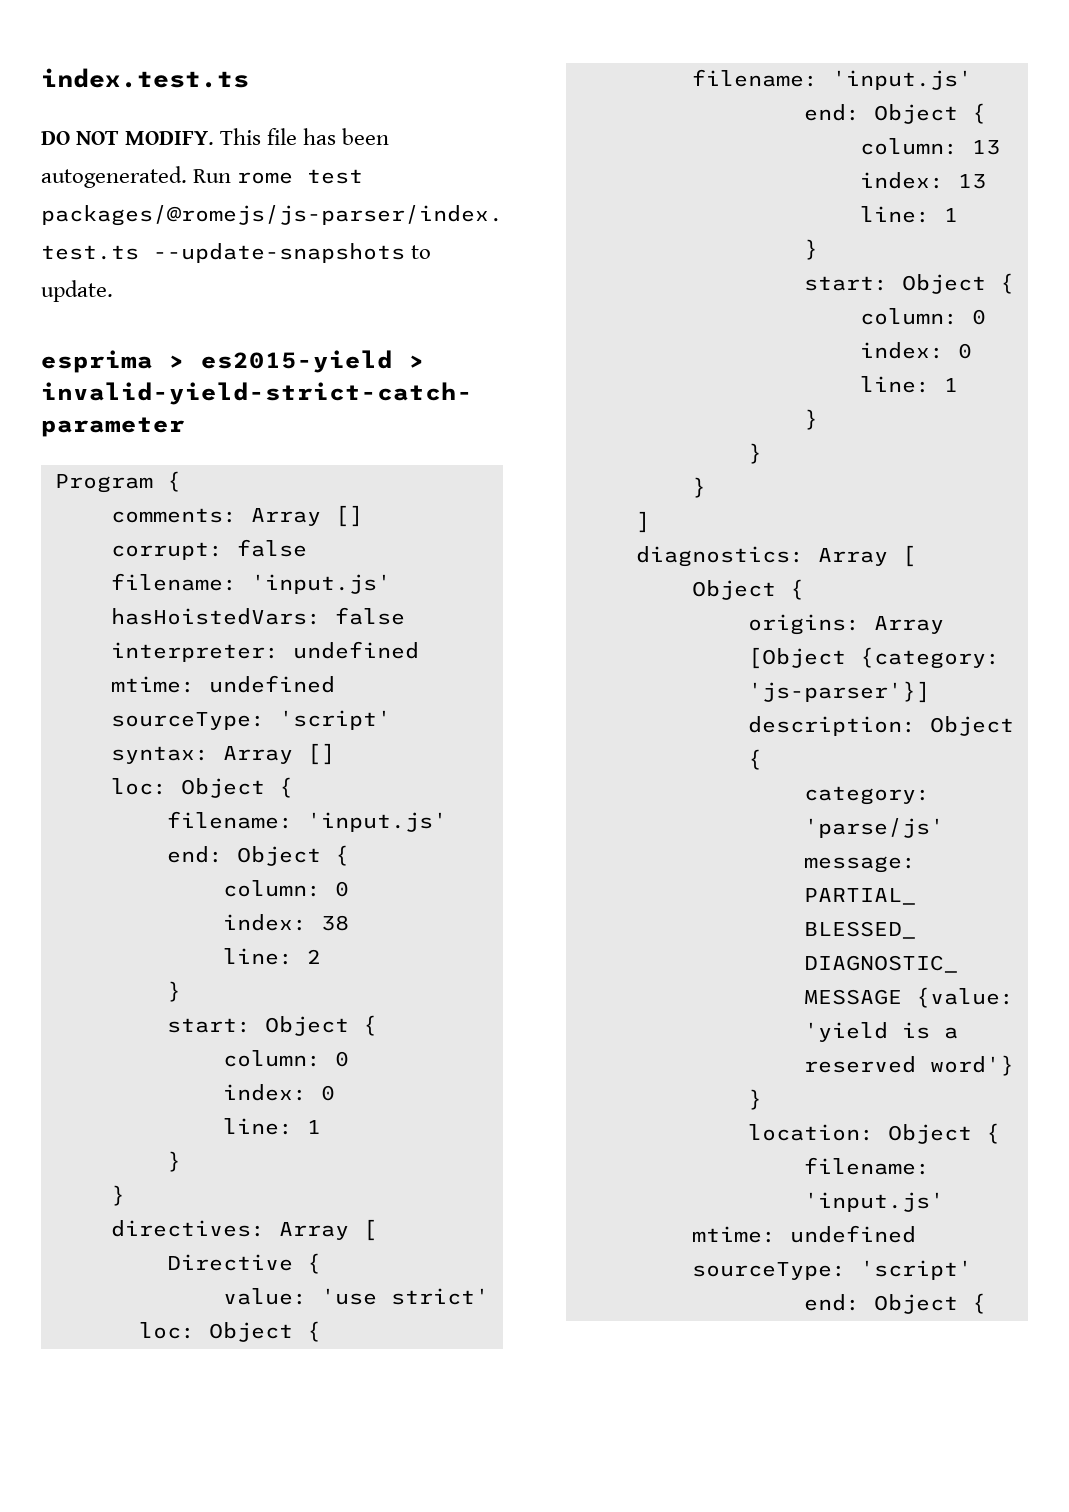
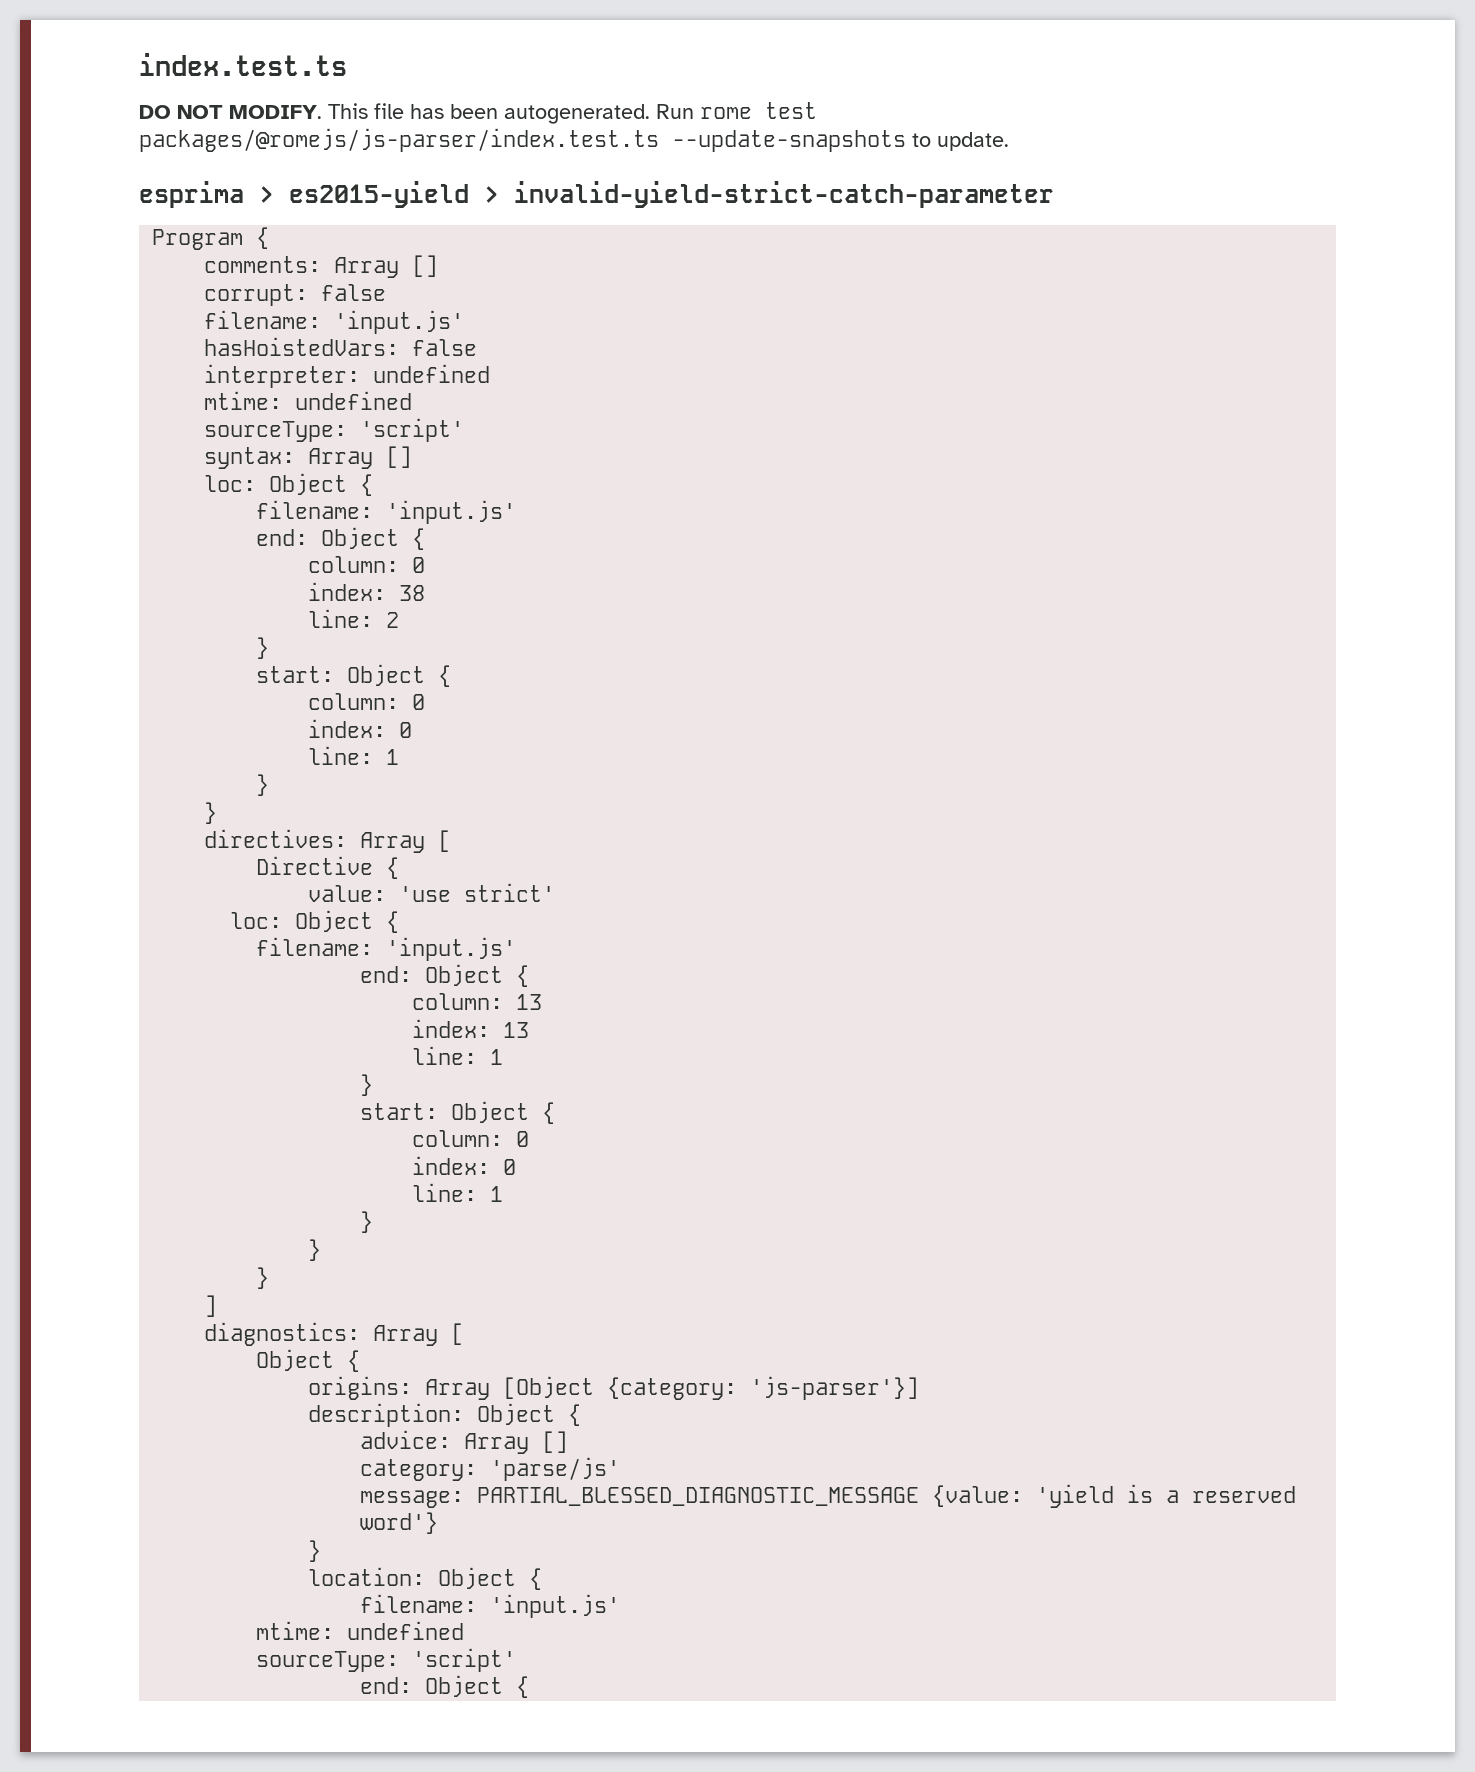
(762, 759) none -> [360,1430,569,1454] // advice: Array []

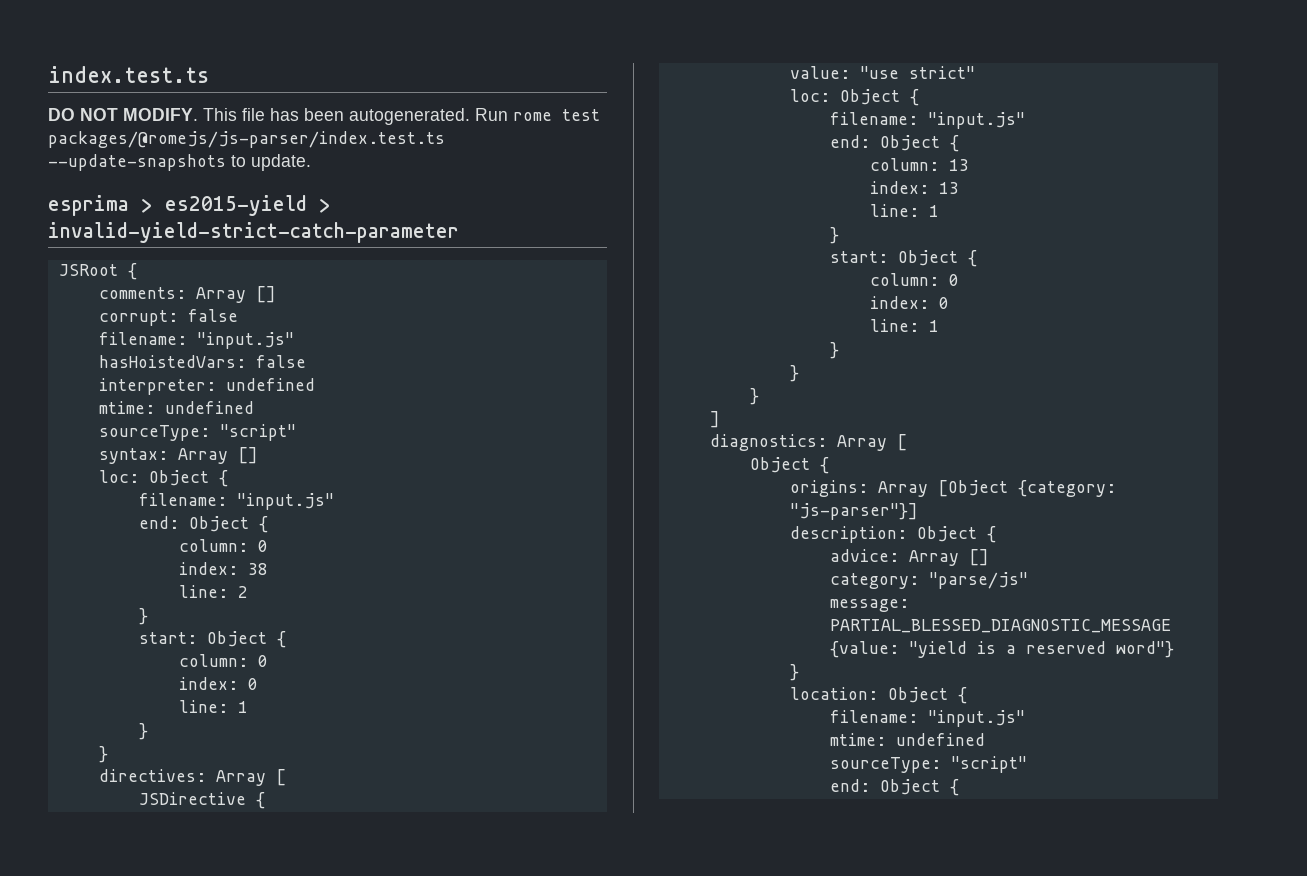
[152,229,244,250] Program -> [58,264,118,276] JSRoot
[334,310,465,334] 'input.js' -> [196,332,294,349] "input.js"
[360,418,465,442] 'script' -> [219,424,296,441] "script"
[386,500,517,524] 'input.js' -> [236,493,334,510] "input.js"
[256,856,374,875] Directive -> [138,792,246,805] JSDirective
[399,883,556,902] [230,910,400,933] [256,937,517,961] 'use strict' // loc: Object { // filename: 'input.js' -> [859,66,975,79] [789,89,919,106] [829,112,1025,129] "use strict" // loc: Object { // filename: "input.js"
[750,1376,920,1400] 'js-parser'}] -> [789,503,918,520] "js-parser"}]
[490,1457,621,1481] 'parse/js' -> [928,572,1028,589] "parse/js"
[1036,1484,1115,1508] 'yield -> [908,641,967,658] "yield
[360,1512,439,1534] word'} -> [1115,641,1174,658] word"}
[490,1594,621,1618] [256,1621,465,1640] [256,1648,517,1672] 'input.js' // mtime: undefined // sourceType: 'script' -> [927,710,1025,727] [829,733,985,746] [829,756,1027,773] "input.js" // mtime: undefined // sourceType: "script"

